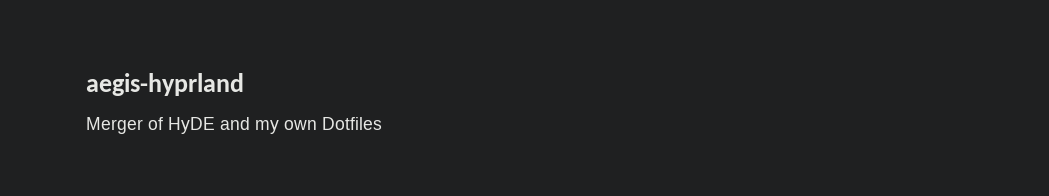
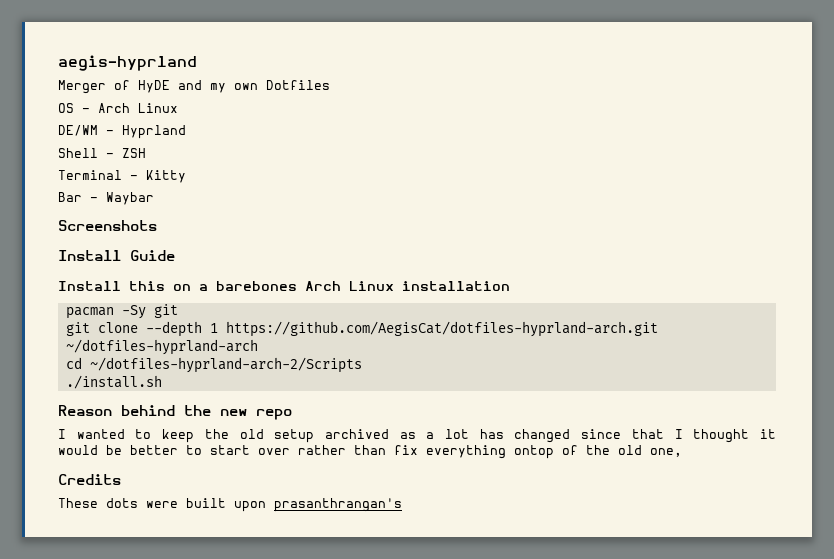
(382, 123) none -> [58,103,178,113] [58,125,186,139] [58,148,146,158] [58,170,186,183] [58,192,154,205] [58,220,157,231] [58,250,175,261] [58,281,510,291] [65,304,178,319] [65,321,658,337] [65,339,258,355] [65,357,362,373] [65,375,162,389] [58,405,292,420] [58,429,777,443] [58,445,682,459] [58,474,121,485] [58,498,402,512] // OS - Arch Linux // DE/WM - Hyprland // Shell - ZSH // Terminal - Kitty // Bar - Waybar // Screenshots // Install Guide // Install this on a barebones Arch Linux installation // pacman -Sy git // git clone --depth 1 https://github.com/AegisCat/dotfiles-hyprland-arch.git ~/dotfiles-hyprland-arch // cd ~/dotfiles-hyprland-arch-2/Scripts // ./install.sh // Reason behind the new repo // I wanted to keep the old setup archived as a lot has changed since that I thought it would be better to start over rather than fix everything ontop of the old one, // Credits // These dots were built upon prasanthrangan's

